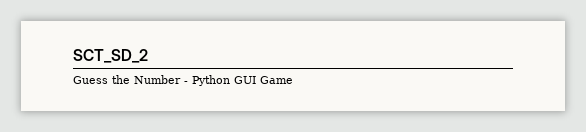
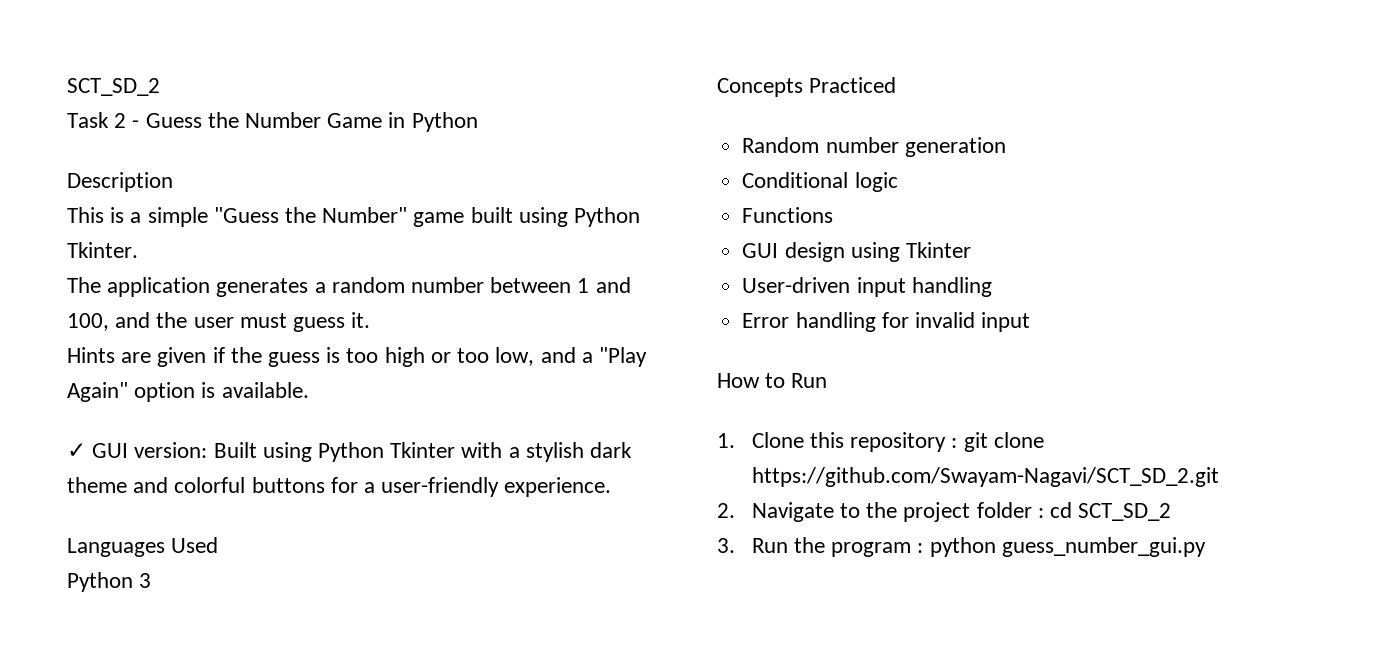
[73,49,148,63] SCT_SD_2 // -> [67,78,160,96] [67,112,140,128] SCT_SD_2 // Task 2 -
[184,75,293,86] - Python GUI Game -> [327,112,478,132] [67,172,173,192] [67,207,641,227] [67,242,138,258] [67,277,631,297] [67,312,371,332] [67,347,647,367] [67,382,309,402] [67,442,633,462] [67,477,612,497] [67,537,219,557] [67,572,152,592] [717,77,897,97] [742,137,1006,157] [742,172,898,192] [742,207,834,223] [742,242,971,262] [742,277,992,297] [742,312,1031,332] [717,373,828,388] [717,432,1044,452] [751,467,1219,487] [717,502,1172,522] [717,537,1206,557] Game in Python // Description // This is a simple "Guess the Number" game built using Python Tkinter. // The application generates a random number between 1 and 100, and the user must guess it. // Hints are given if the guess is too high or too low, and a "Play Again" option is available. // ✓ GUI version: Built using Python Tkinter with a stylish dark theme and colorful buttons for a user-friendly experience. // Languages Used // Python 3 // Concepts Practiced // Random number generation // Conditional logic // Functions // GUI design using Tkinter // User-driven input handling // Error handling for invalid input // How to Run // 1. Clone this repository : git clone https://github.com/Swayam-Nagavi/SCT_SD_2.git // 2. Navigate to the project folder : cd SCT_SD_2 // 3. Run the program : python guess_number_gui.py

